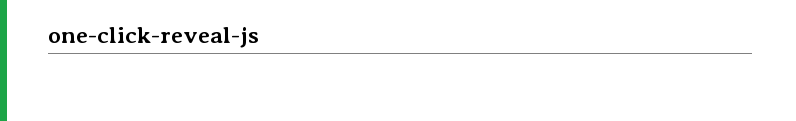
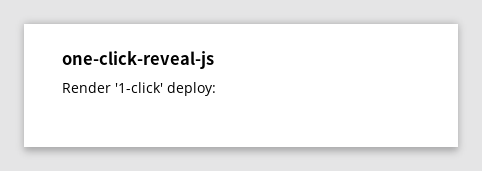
(259, 37) none -> [62,82,216,96] // Render '1-click' deploy:

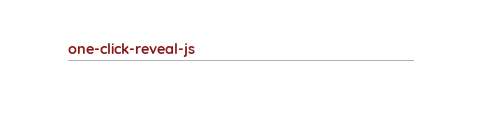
[62,82,216,96] // Render '1-click' deploy: -> (195, 50) none

